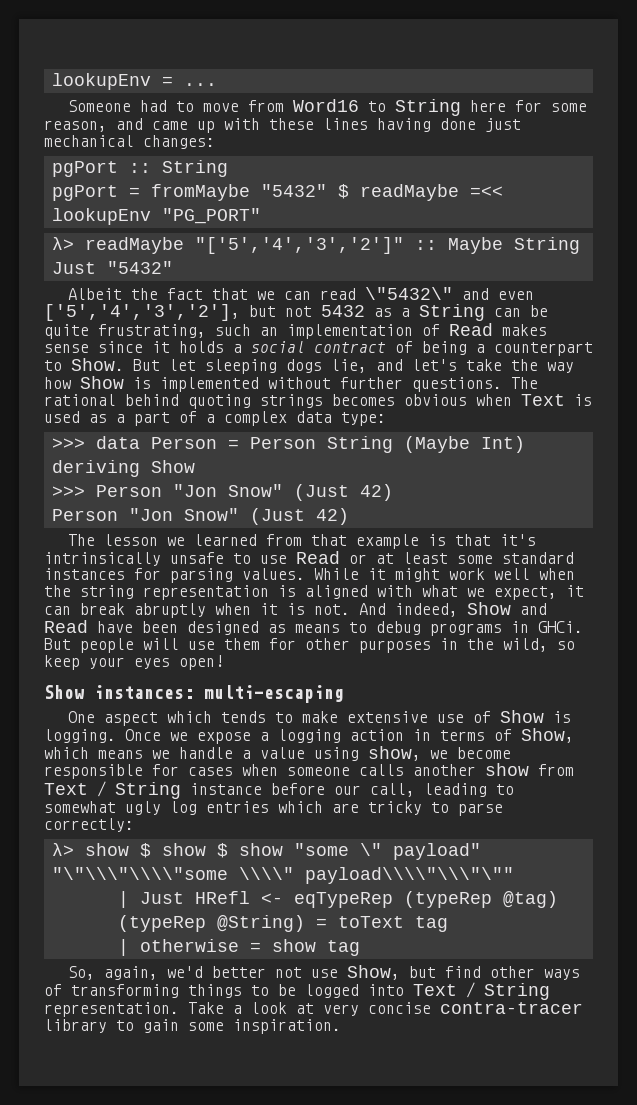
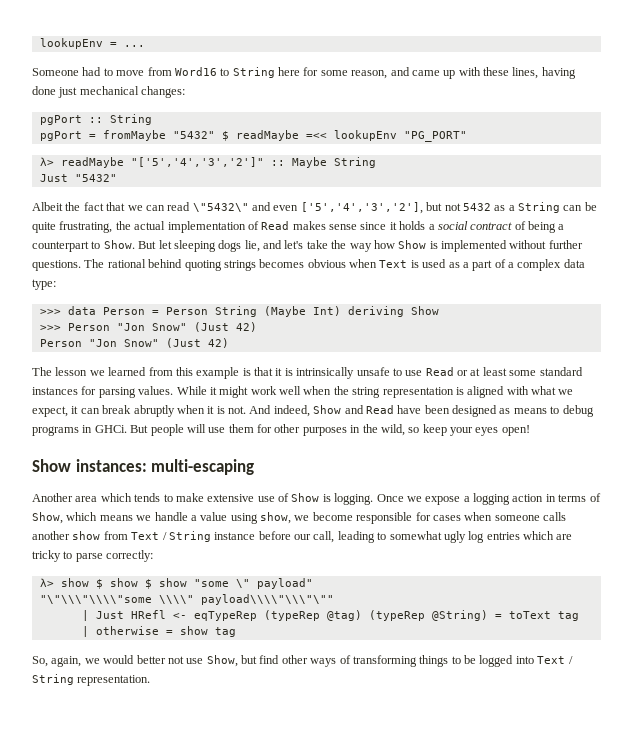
[323,118,368,130] lines -> [512,67,539,79] lines,
[215,324,278,336] such an -> [115,221,166,230] the actual
[310,534,347,546] that -> [175,367,193,376] this
[499,534,536,546] it's -> [275,368,293,376] it is
[67,711,158,726] One aspect -> [32,493,98,502] Another area
[166,966,203,978] we'd -> [84,655,135,664] we would
[188,1002,583,1016] [44,1019,341,1034] Take a look at very concise contra-tracer library to gain some inspiration. -> (151, 680) none

